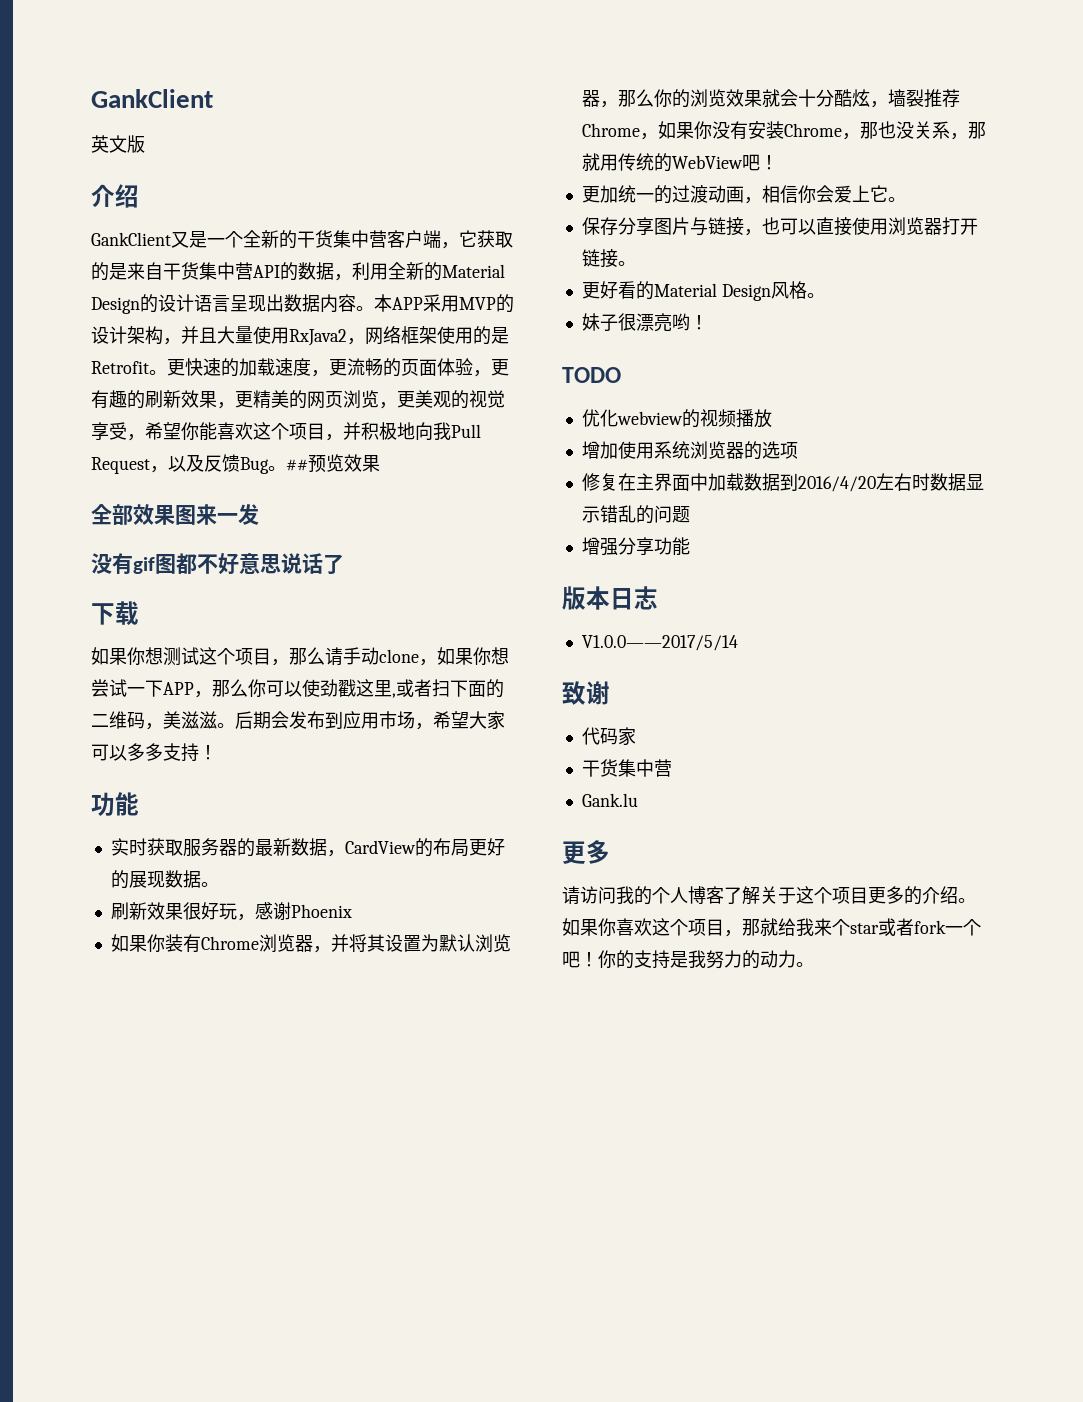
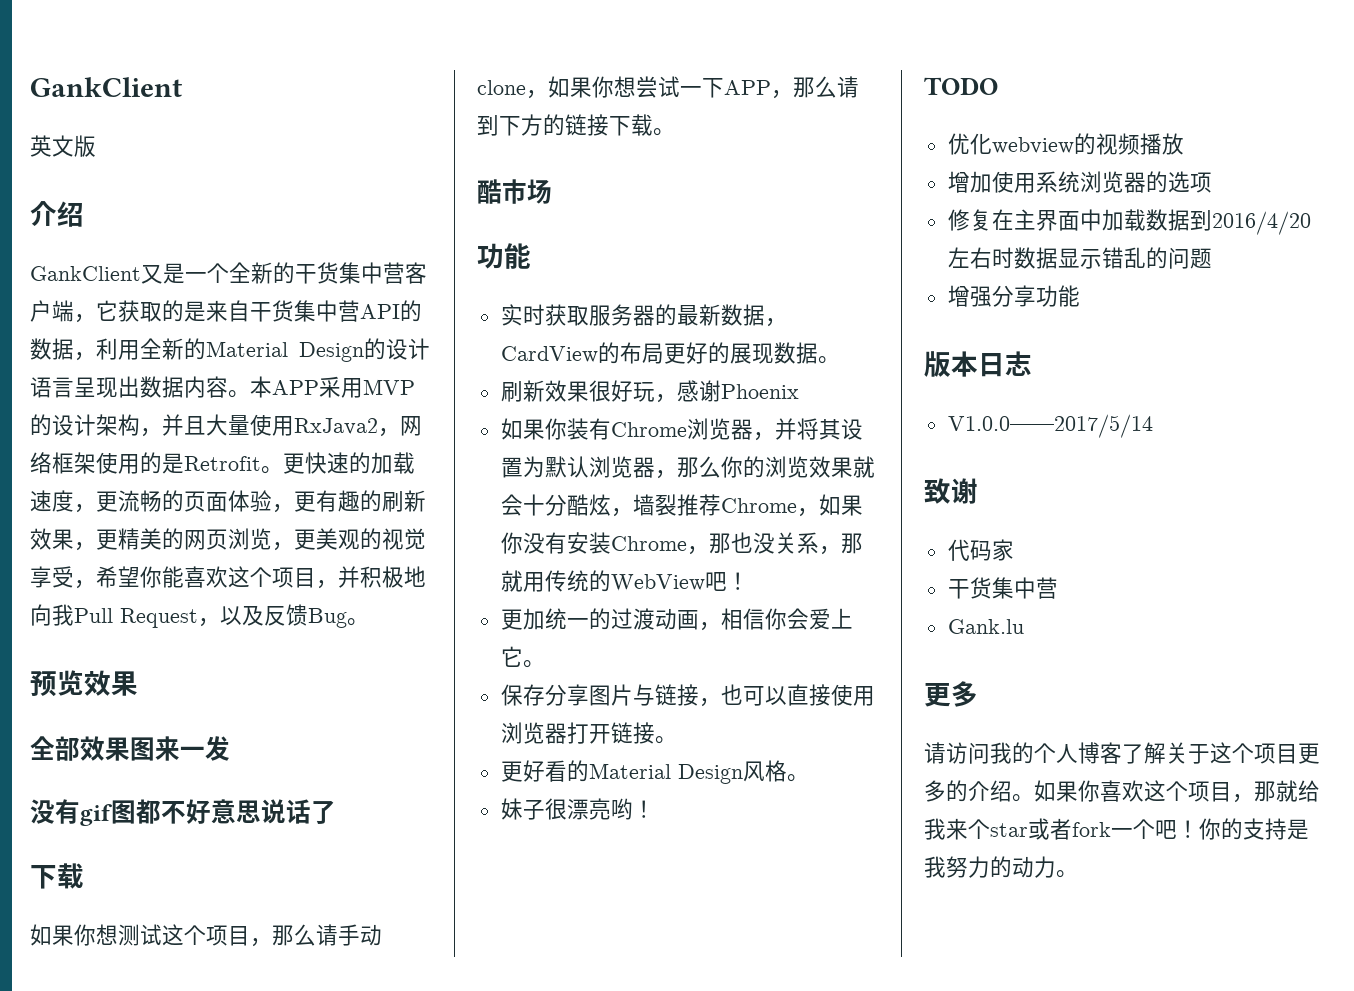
[286,459,308,471] ## -> (369, 622) //
[248,679,504,698] [91,711,505,730] [91,743,217,762] 你可以使劲戳这里,或者扫下面的二维码，美滋滋。后期会发布到应用市场，希望大家可以多多支持！ -> [837,76,859,98] [477,114,675,136] [477,179,552,204] 请到下方的链接下载。 // 酷市场

